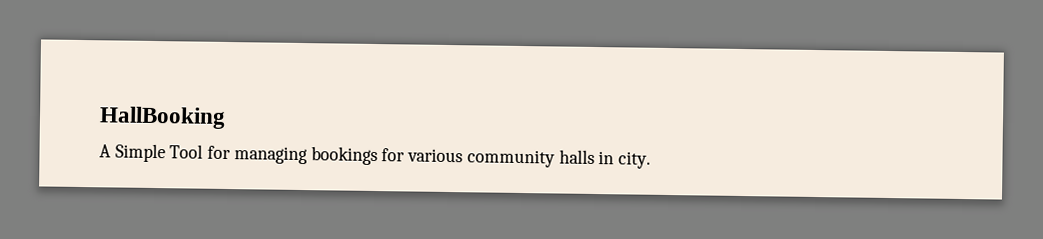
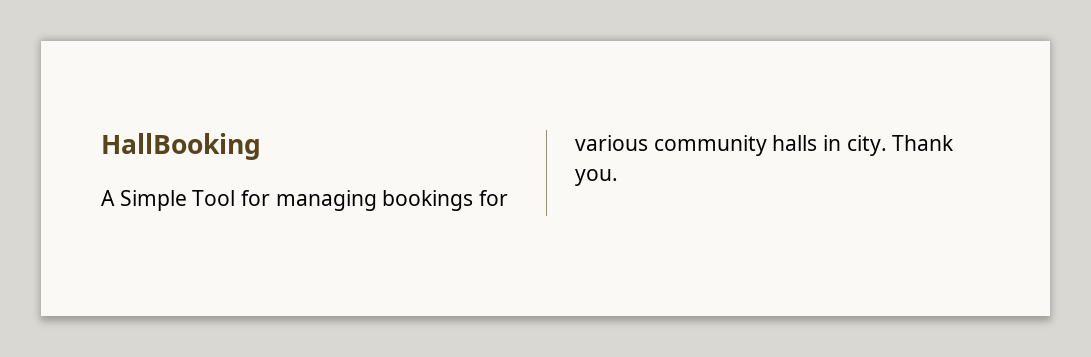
(651, 160) none -> [892,135,955,151] [575,169,618,186] Thank you.

